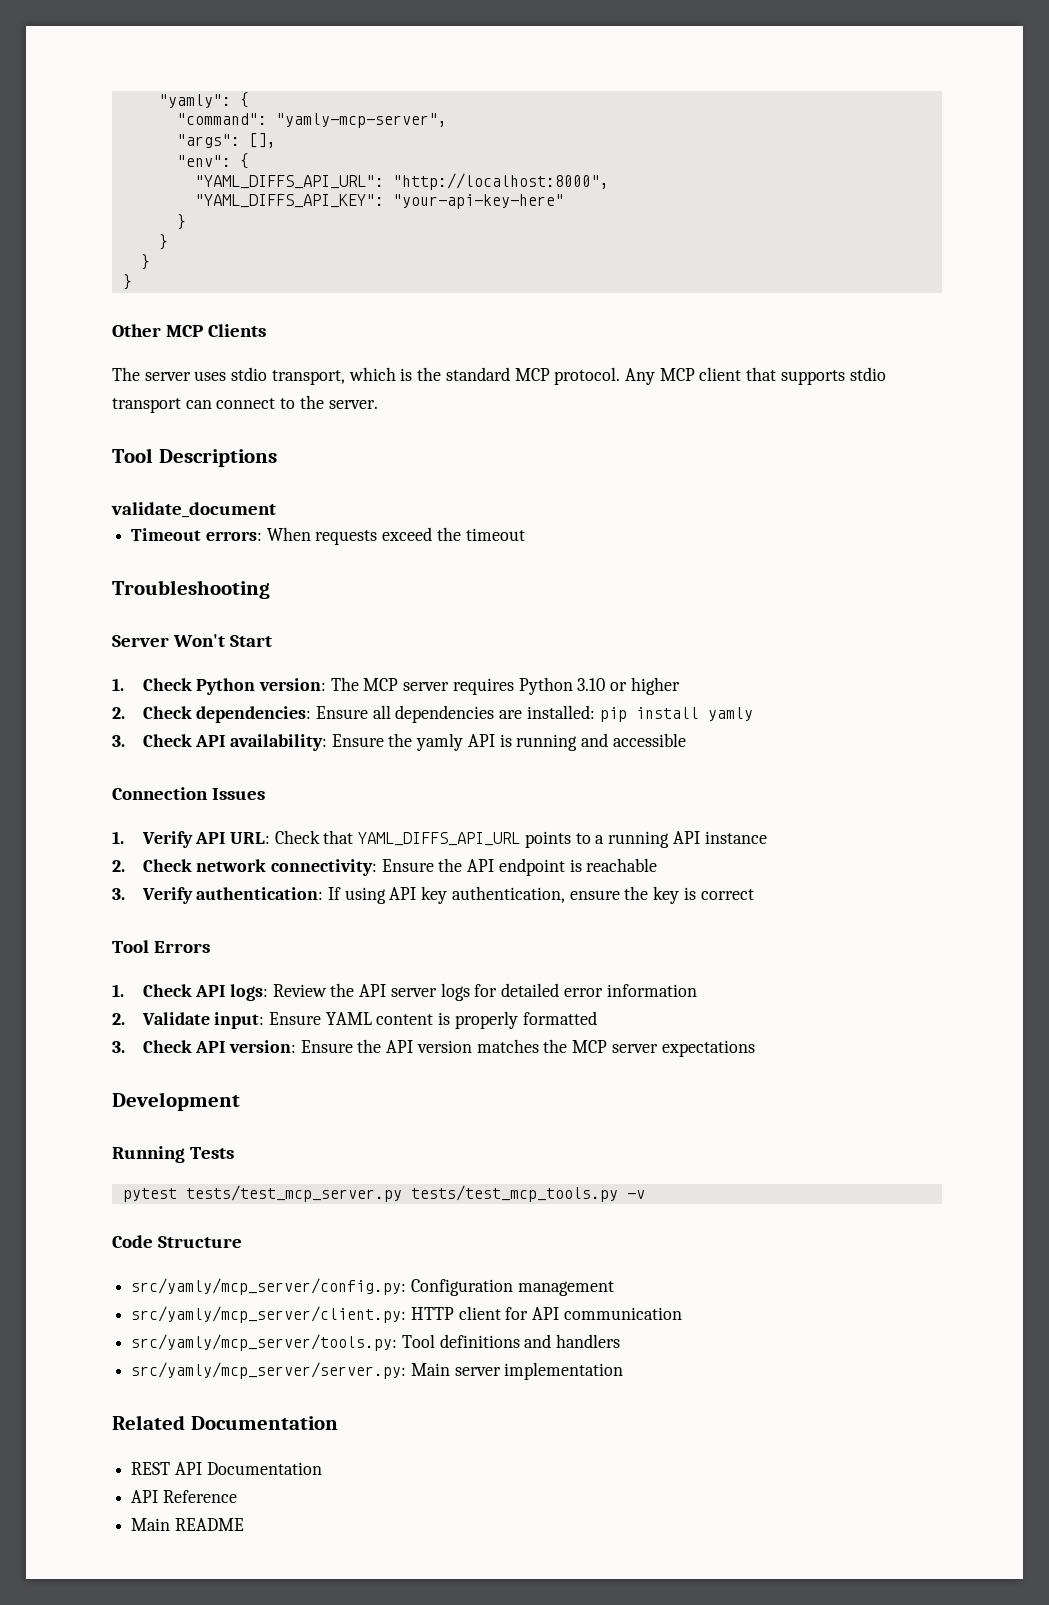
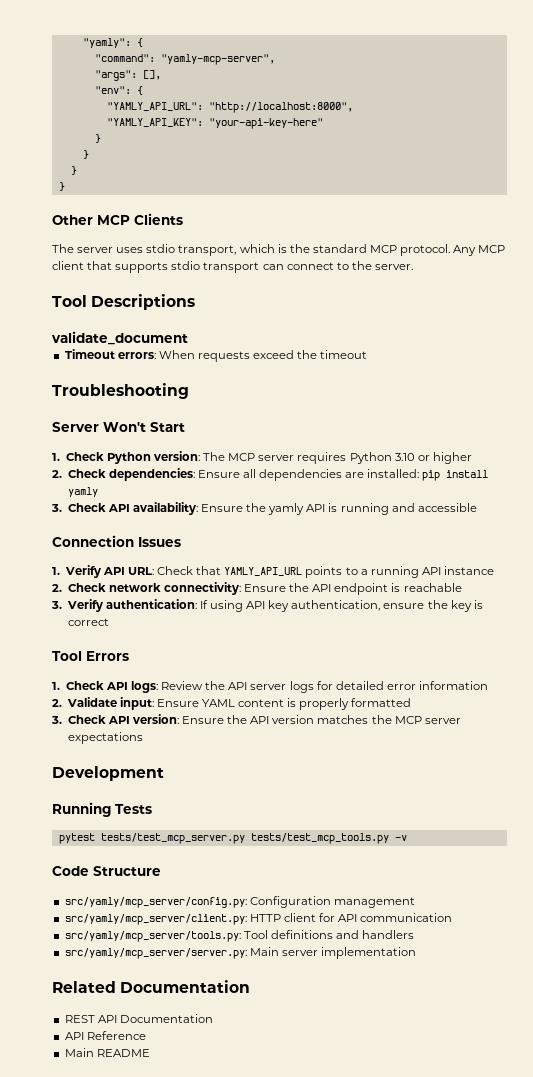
[194,175,384,189] "YAML_DIFFS_API_URL": -> [106,102,203,111] "YAMLY_API_URL":
[194,194,384,208] "YAML_DIFFS_API_KEY": -> [106,118,203,127] "YAMLY_API_KEY":
[358,832,521,846] YAML_DIFFS_API_URL -> [224,567,303,576] YAMLY_API_URL

